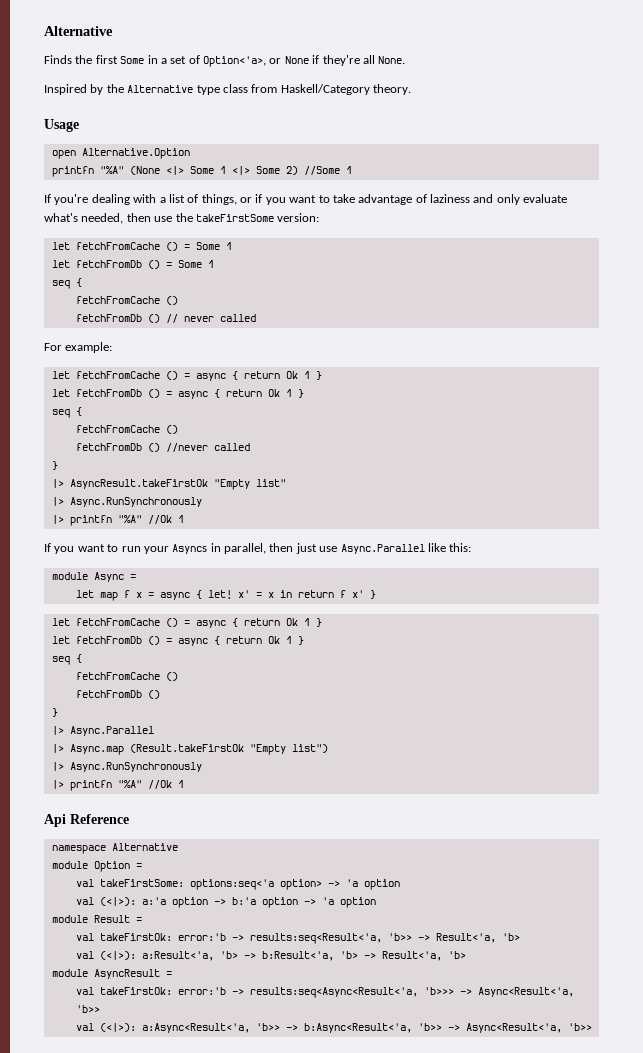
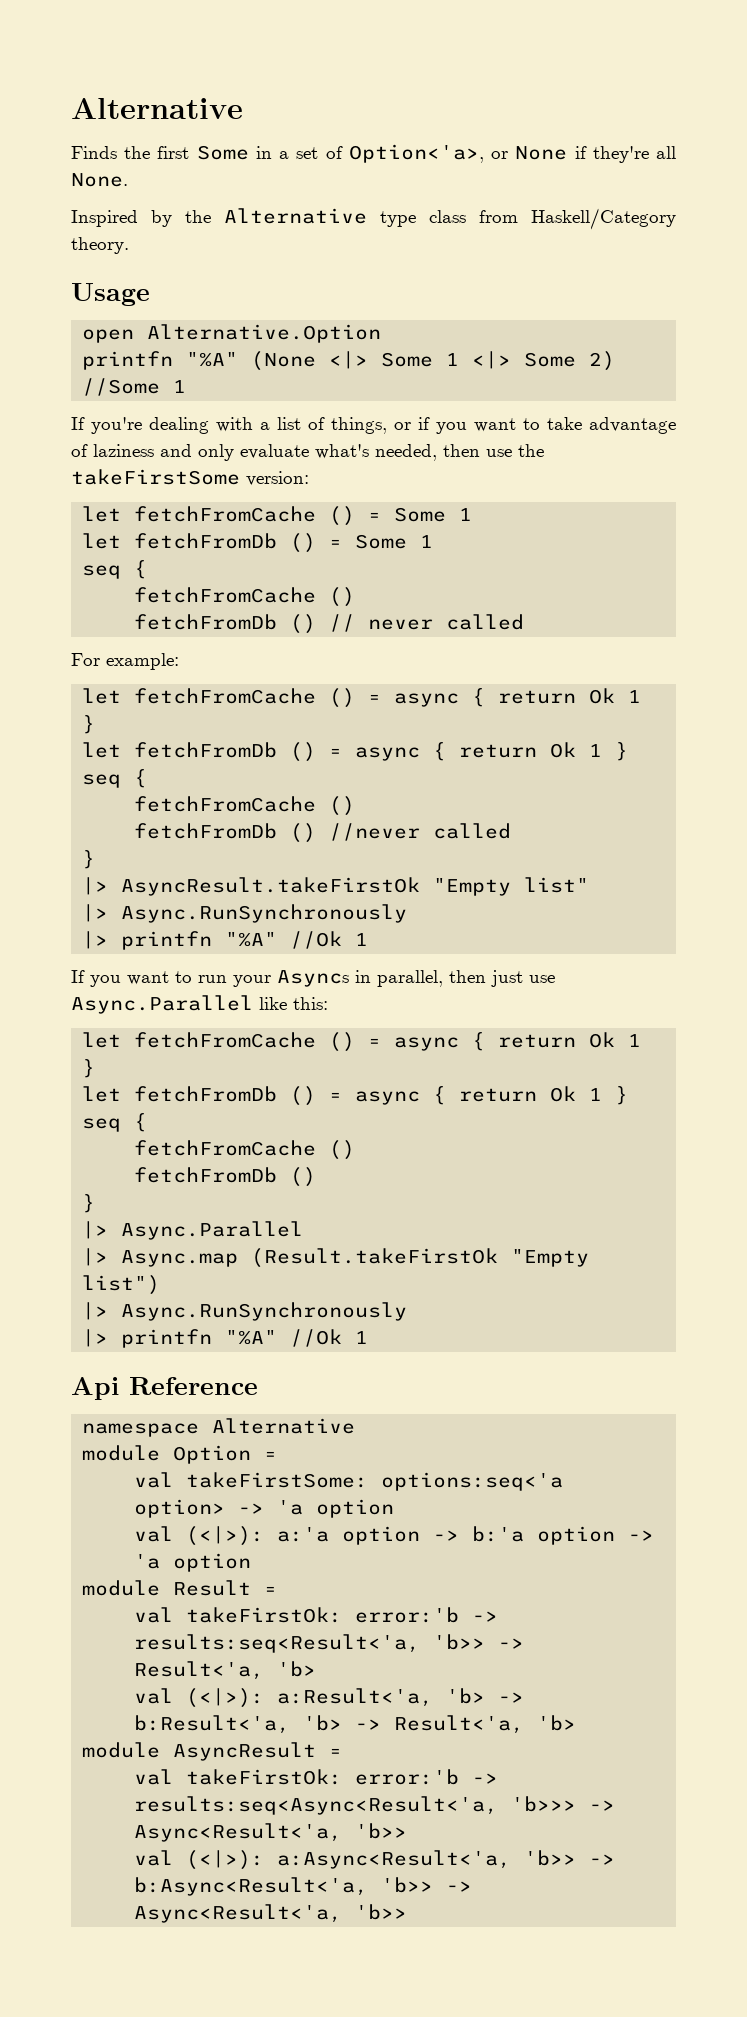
[51,572,136,582] [75,590,376,601] // module Async = // let map f x = async { let! x' = x in return f x' } -> (328, 1003) none

